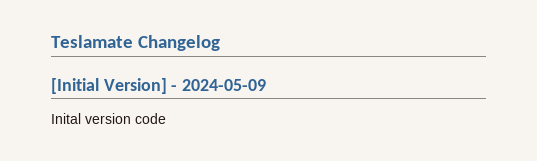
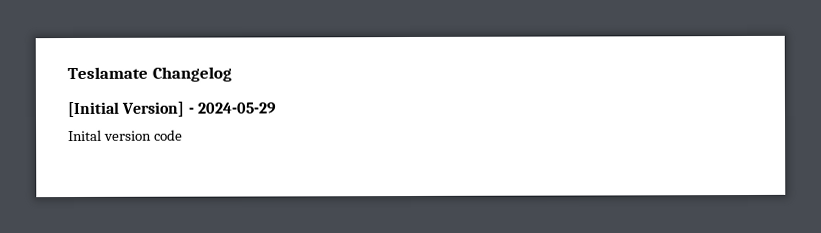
[182,79,267,91] 2024-05-09 -> [196,102,276,114] 2024-05-29

